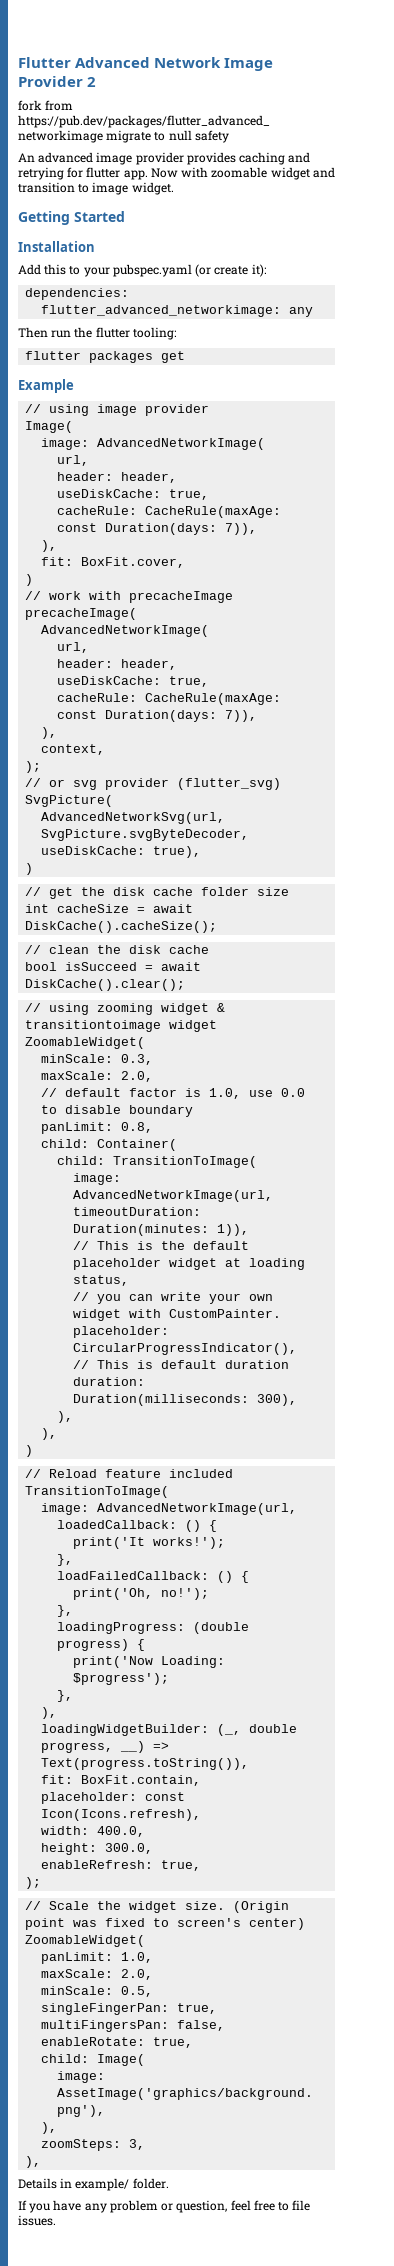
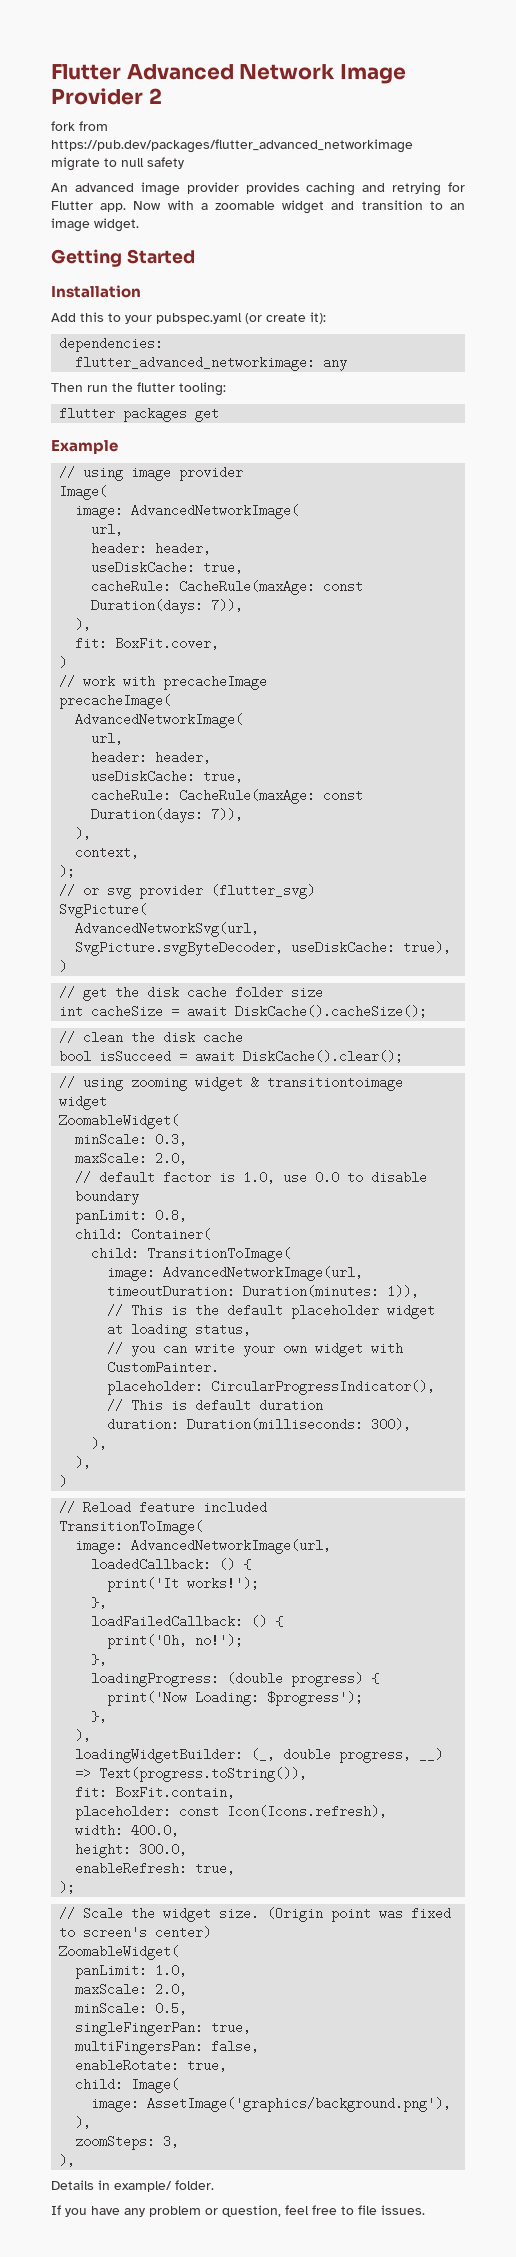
[86,167,121,178] flutter -> [51,201,93,210] Flutter
(209, 172) none -> [200,203,208,210] a
(90, 188) none -> [449,203,465,210] an

